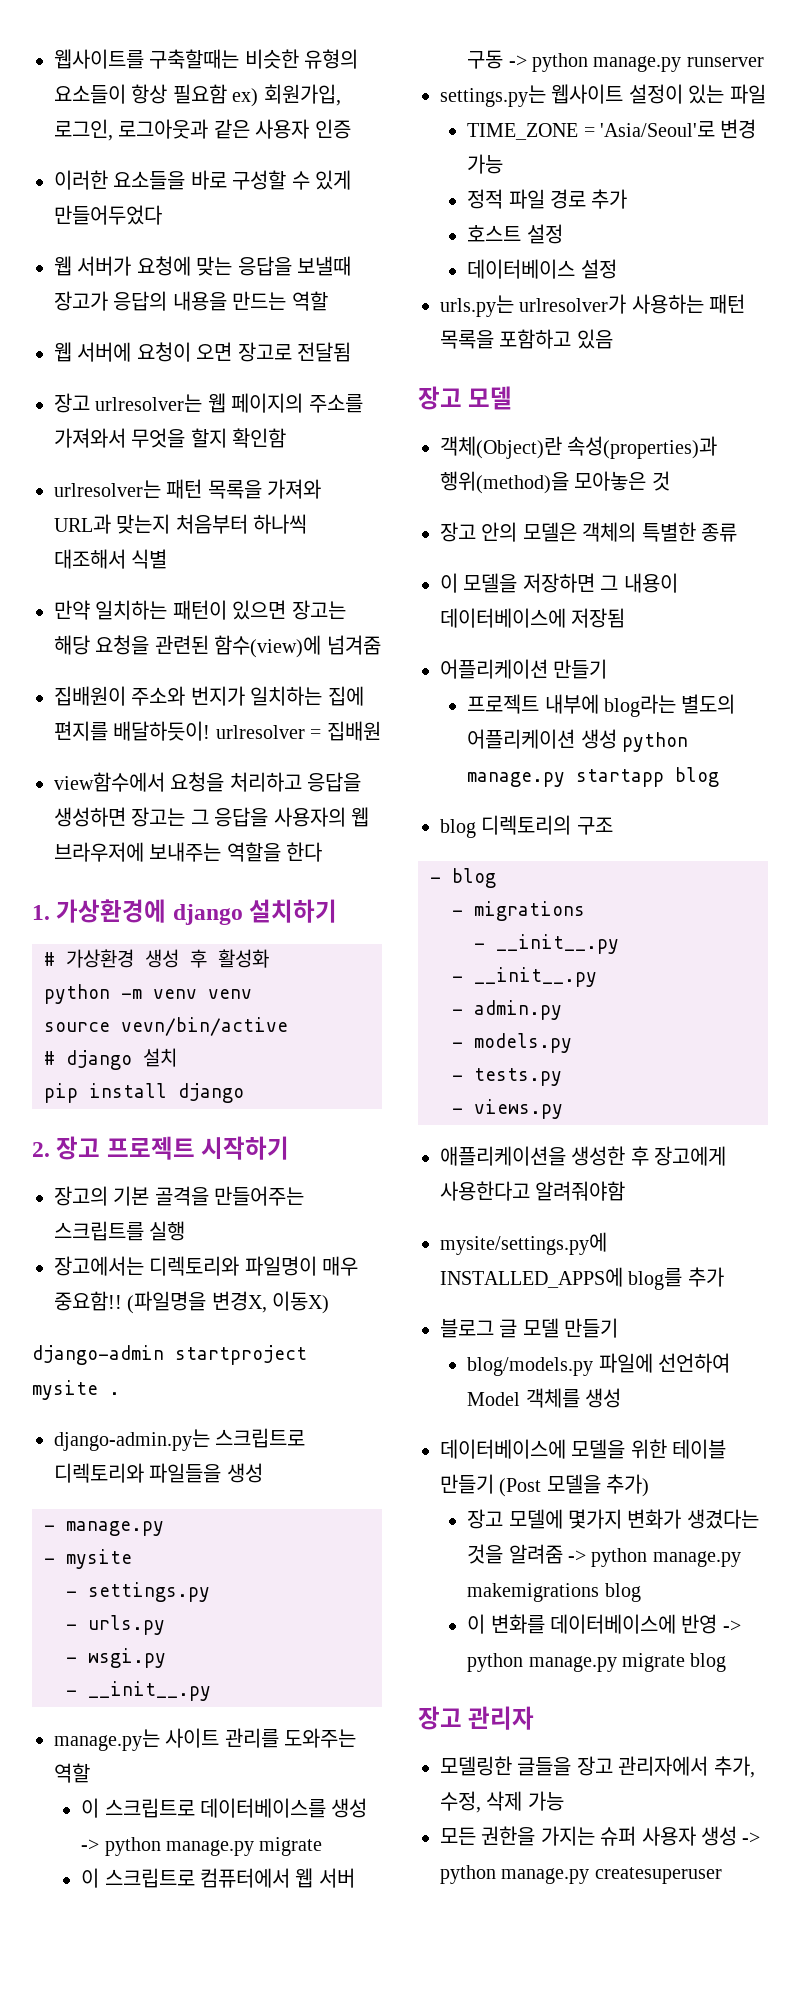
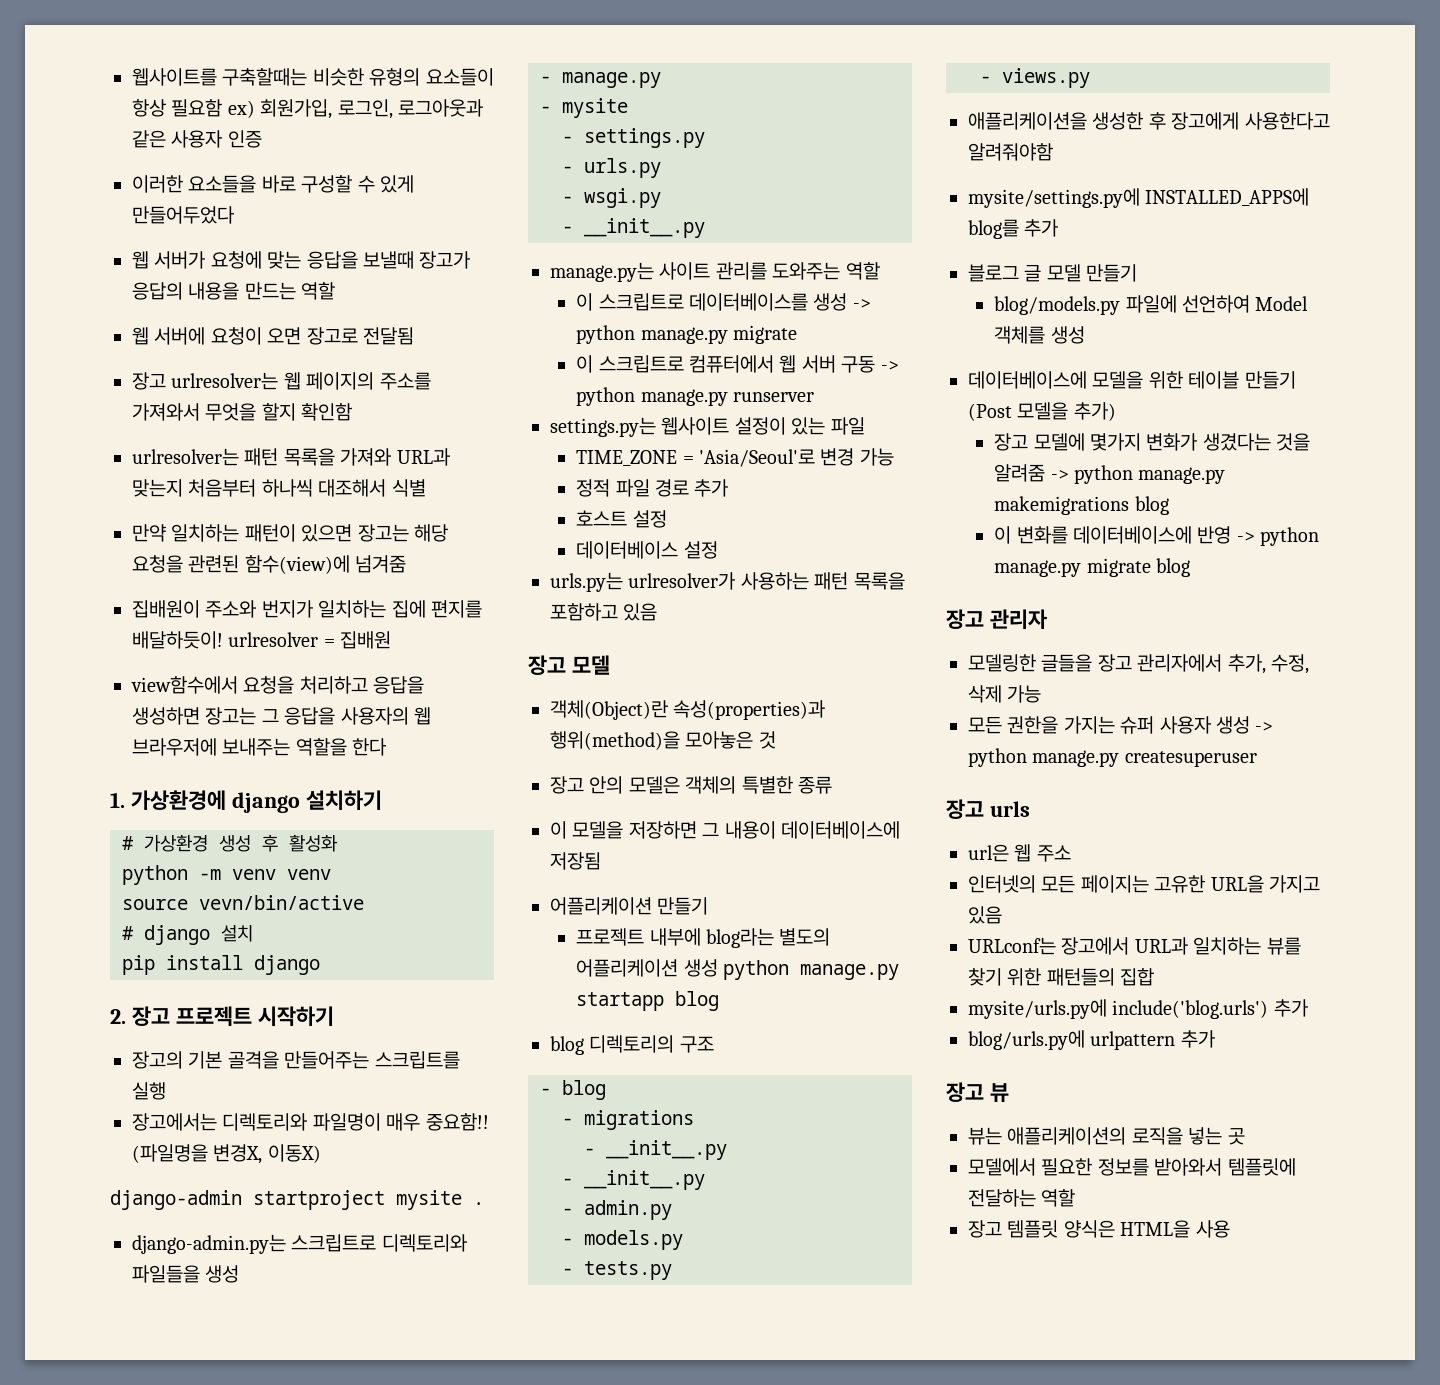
(722, 1875) none -> [946,799,1030,819] [968,844,1071,862] [968,875,1320,893] [968,906,1002,924] [968,937,1301,955] [968,968,1155,986] [968,999,1308,1019] [968,1030,1215,1050] [946,1082,1009,1102] [968,1127,1245,1145] [968,1158,1296,1176] [968,1189,1076,1207] [968,1220,1230,1238] // 장고 urls // url은 웹 주소 // 인터넷의 모든 페이지는 고유한 URL을 가지고 있음 // URLconf는 장고에서 URL과 일치하는 뷰를 찾기 위한 패턴들의 집합 // mysite/urls.py에 include('blog.urls') 추가 // blog/urls.py에 urlpattern 추가 // 장고 뷰 // 뷰는 애플리케이션의 로직을 넣는 곳 // 모델에서 필요한 정보를 받아와서 템플릿에 전달하는 역할 // 장고 템플릿 양식은 HTML을 사용

